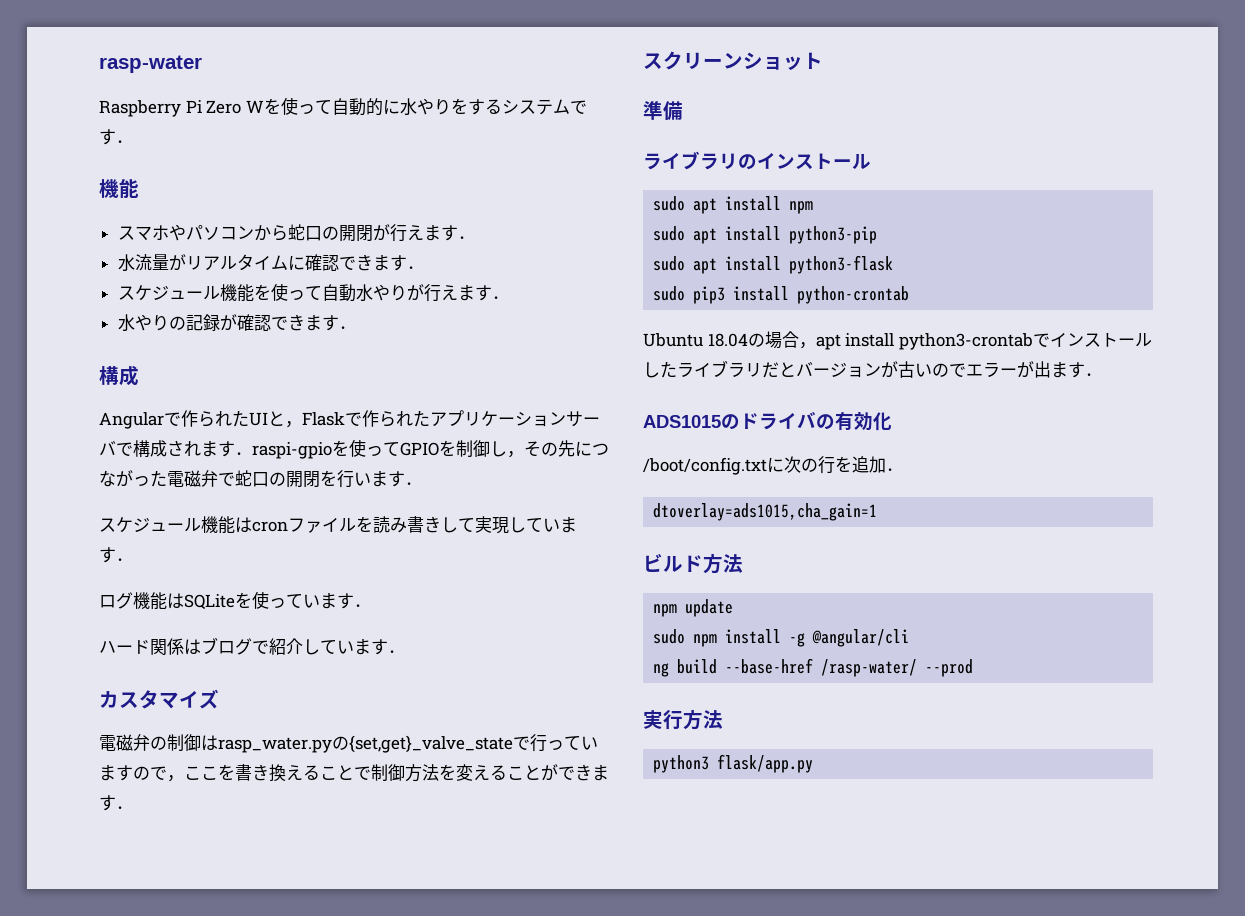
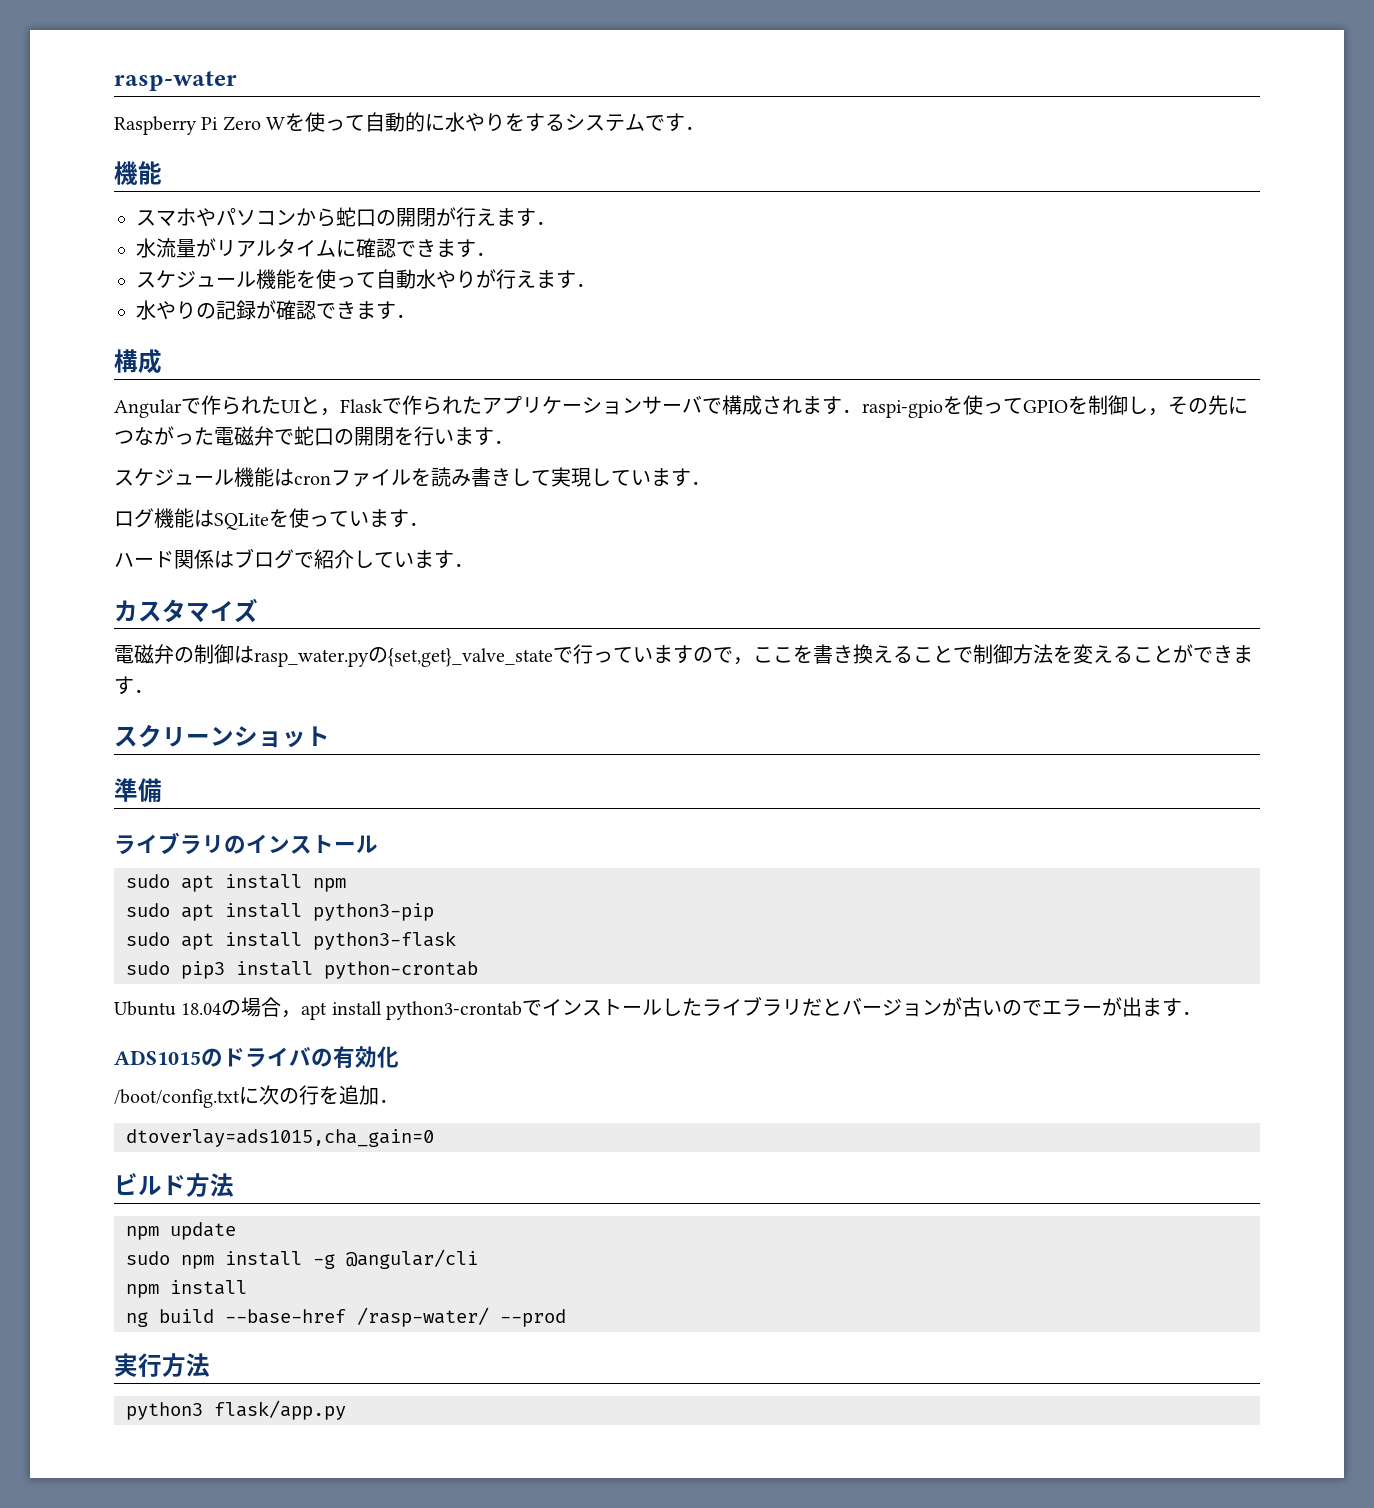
[653,503,878,521] dtoverlay=ads1015,cha_gain=1 -> [126,1129,434,1147] dtoverlay=ads1015,cha_gain=0
(910, 638) none -> [126,1280,247,1298] // npm install

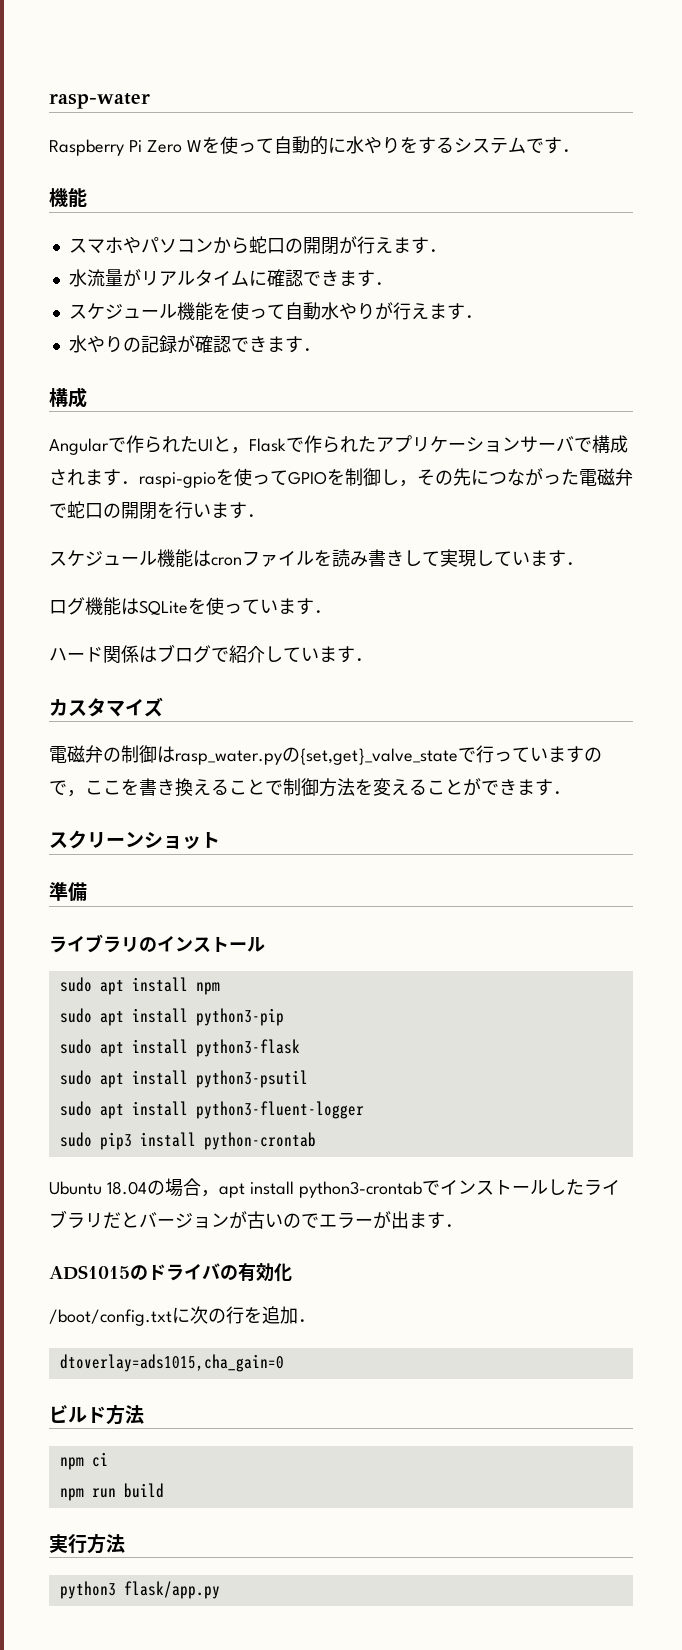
(456, 940) none -> [59,1070,308,1088] [59,1101,364,1119] // sudo apt install python3-psutil // sudo apt install python3-fluent-logger
[170,1222,236,1240] [126,1249,478,1269] [126,1280,247,1298] [126,1312,148,1327] update // sudo npm install -g @angular/cli // npm install // ng -> [91,1452,108,1467] [59,1488,116,1501] ci // npm run
[225,1307,566,1327] --base-href /rasp-water/ --prod -> (164, 1490) none

